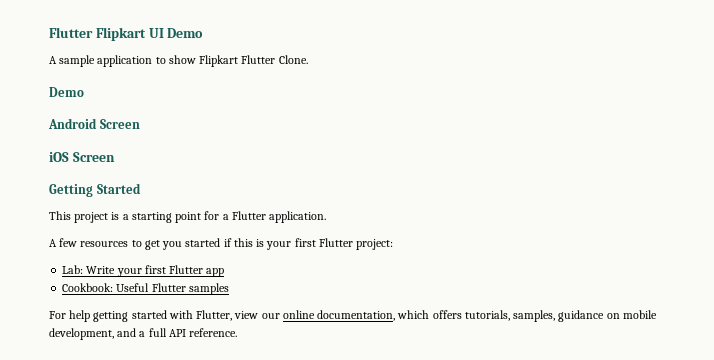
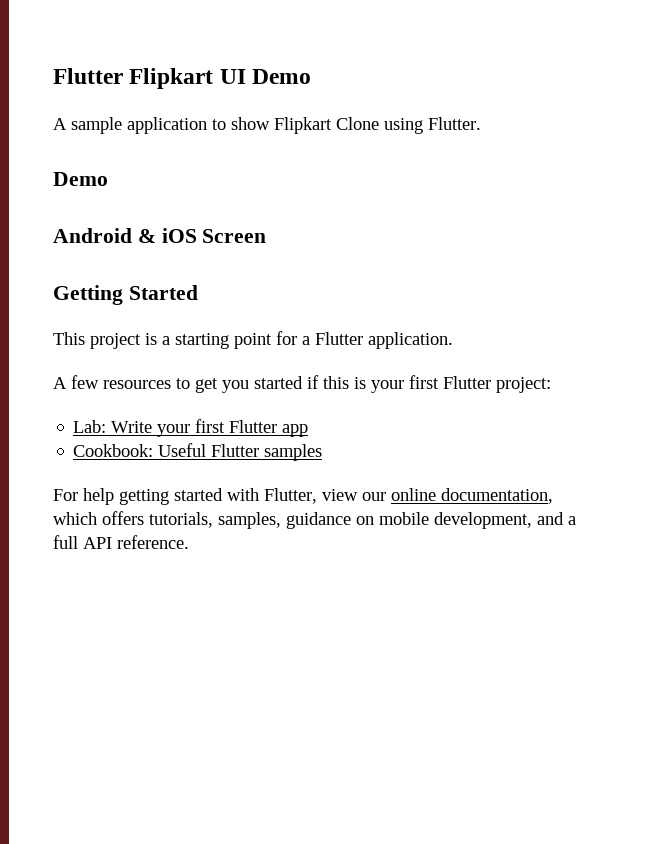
[241,55,308,64] Flutter Clone. -> [336,117,481,134] Clone using Flutter.
[99,119,140,129] Screen // -> [137,229,156,243] &

